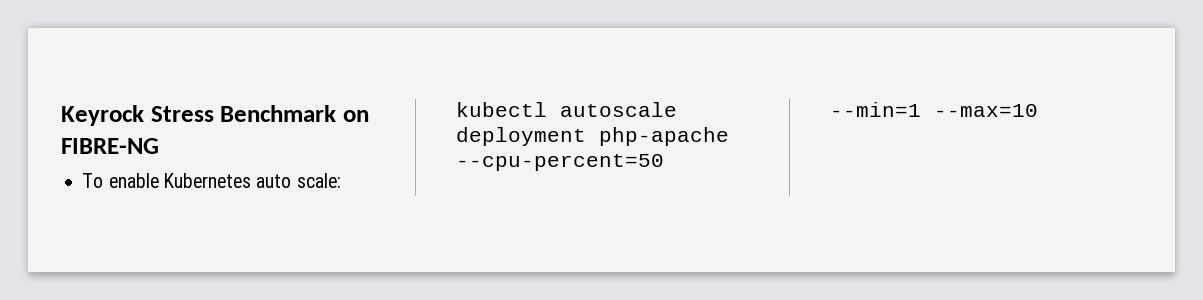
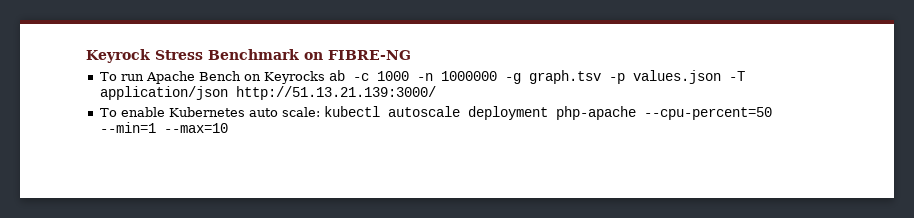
(159, 146) none -> [99,70,745,84] [99,86,436,100] // To run Apache Bench on Keyrocks ab -c 1000 -n 1000000 -g graph.tsv -p values.json -T application/json http://51.13.21.139:3000/

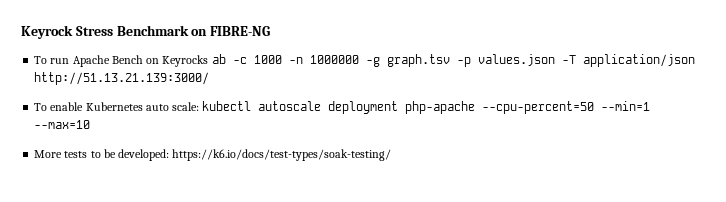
(228, 128) none -> [34,149,392,161] // More tests to be developed: https://k6.io/docs/test-types/soak-testing/

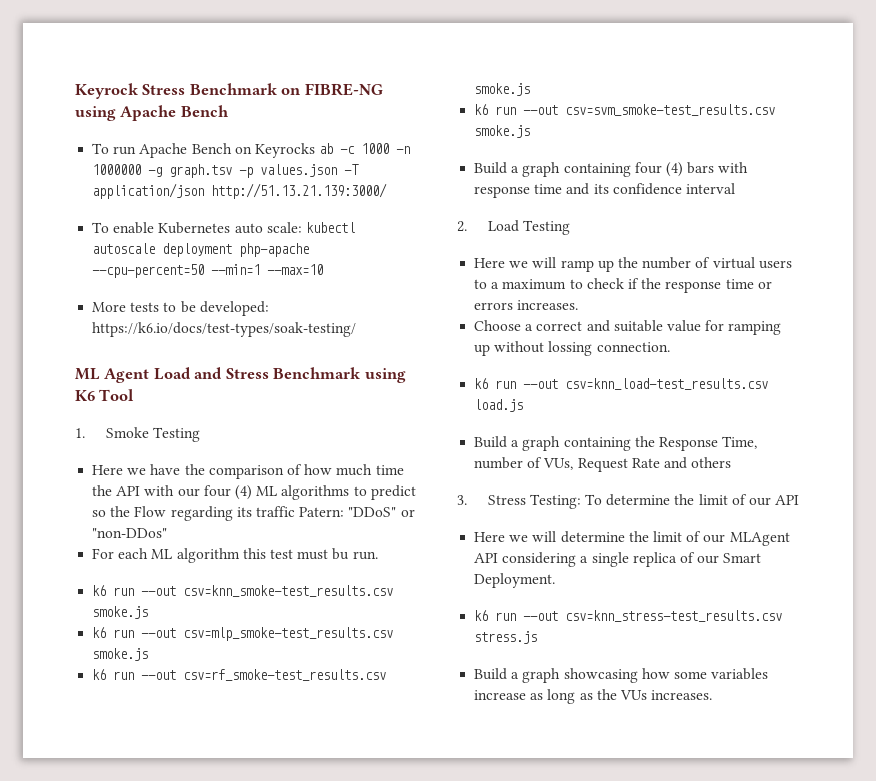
(271, 31) none -> [75,105,229,121] using Apache Bench
(392, 155) none -> [75,367,406,383] [75,389,135,401] [75,427,200,442] [92,464,404,479] [92,485,416,500] [92,506,415,521] [92,528,168,538] [92,548,378,563] [92,585,394,597] [92,606,149,619] [92,627,394,641] [92,648,149,661] [92,669,387,681] [474,83,531,96] [474,104,776,116] [474,125,531,138] [474,162,749,177] [474,183,735,198] [457,220,570,235] [474,257,792,272] [474,278,772,293] [474,300,579,310] [474,320,782,335] [474,341,670,356] [474,378,769,390] [474,399,524,412] [474,436,758,451] [474,457,732,472] [457,494,800,509] [474,531,790,546] [474,552,762,567] [474,573,556,588] [474,610,783,622] [474,631,538,644] [474,668,769,683] [474,689,713,704] // ML Agent Load and Stress Benchmark using K6 Tool // 1. Smoke Testing // Here we have the comparison of how much time the API with our four (4) ML algorithms to predict so the Flow regarding its traffic Patern: "DDoS" or "non-DDos" // For each ML algorithm this test must bu run. // k6 run --out csv=knn_smoke-test_results.csv smoke.js // k6 run --out csv=mlp_smoke-test_results.csv smoke.js // k6 run --out csv=rf_smoke-test_results.csv smoke.js // k6 run --out csv=svm_smoke-test_results.csv smoke.js // Build a graph containing four (4) bars with response time and its confidence interval // 2. Load Testing // Here we will ramp up the number of virtual users to a maximum to check if the response time or errors increases. // Choose a correct and suitable value for ramping up without lossing connection. // k6 run --out csv=knn_load-test_results.csv load.js // Build a graph containing the Response Time, number of VUs, Request Rate and others // 3. Stress Testing: To determine the limit of our API // Here we will determine the limit of our MLAgent API considering a single replica of our Smart Deployment. // k6 run --out csv=knn_stress-test_results.csv stress.js // Build a graph showcasing how some variables increase as long as the VUs increases.

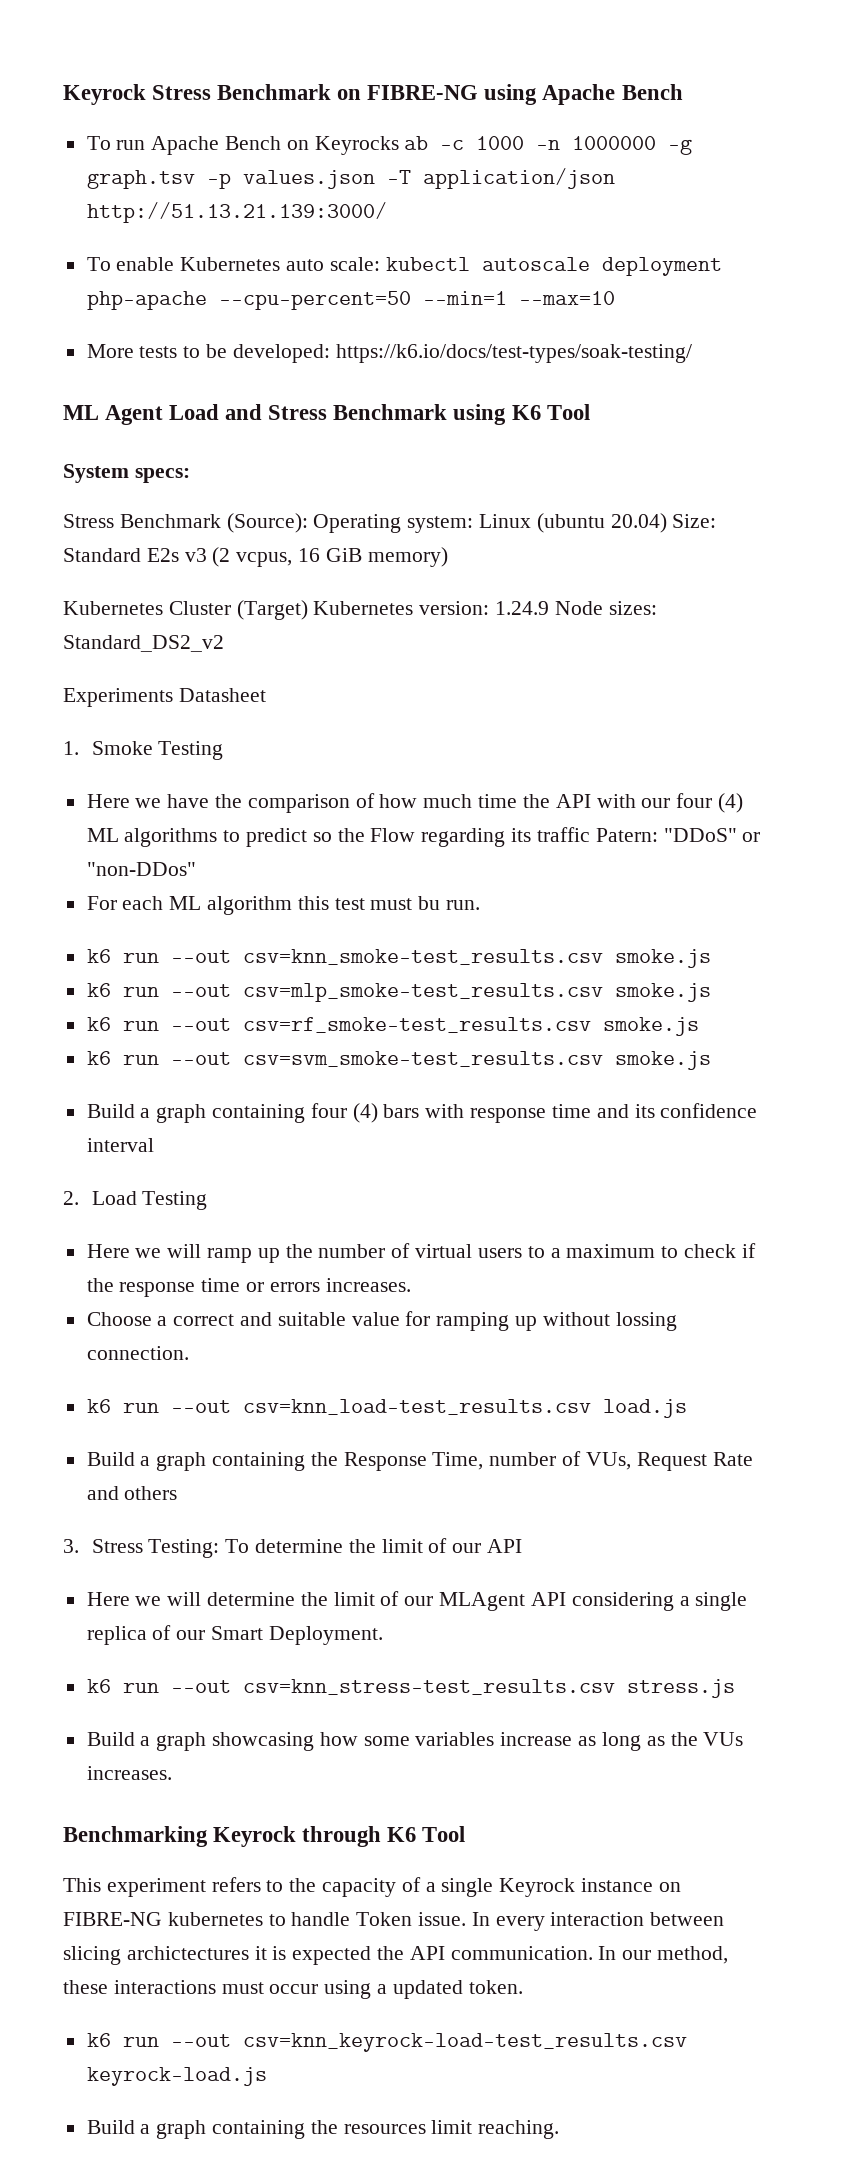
(135, 395) none -> [63,464,190,483] [63,513,717,533] [63,547,448,567] [63,600,657,620] [63,635,224,652] [63,688,266,707] // System specs: // Stress Benchmark (Source): Operating system: Linux (ubuntu 20.04) Size: Standard E2s v3 (2 vcpus, 16 GiB memory) // Kubernetes Cluster (Target) Kubernetes version: 1.24.9 Node sizes: Standard_DS2_v2 // Experiments Datasheet
(713, 695) none -> [63,1826,466,1847] [63,1877,681,1897] [63,1912,725,1931] [63,1946,729,1965] [63,1980,523,1999] [86,2033,687,2052] [86,2067,267,2086] [86,2120,560,2139] // Benchmarking Keyrock through K6 Tool // This experiment refers to the capacity of a single Keyrock instance on FIBRE-NG kubernetes to handle Token issue. In every interaction between slicing archictectures it is expected the API communication. In our method, these interactions must occur using a updated token. // k6 run --out csv=knn_keyrock-load-test_results.csv keyrock-load.js // Build a graph containing the resources limit reaching.

